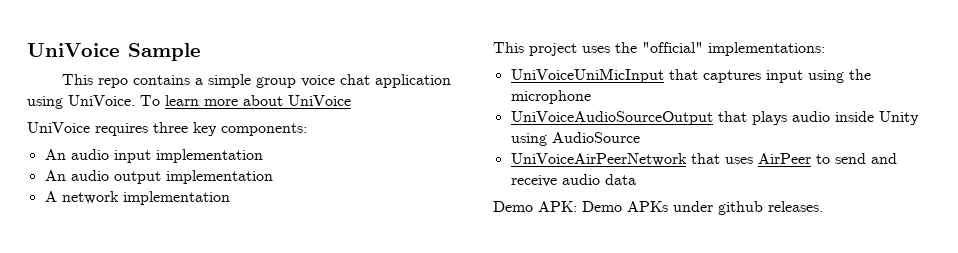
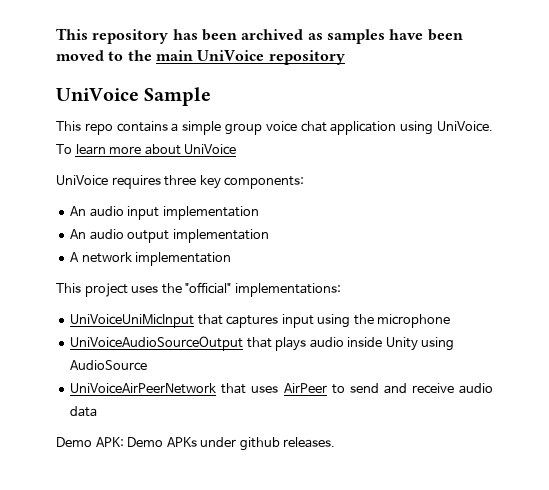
(27, 50) none -> [56,28,463,44] [56,50,345,65] This repository has been archived as samples have been moved to the main UniVoice repository //

